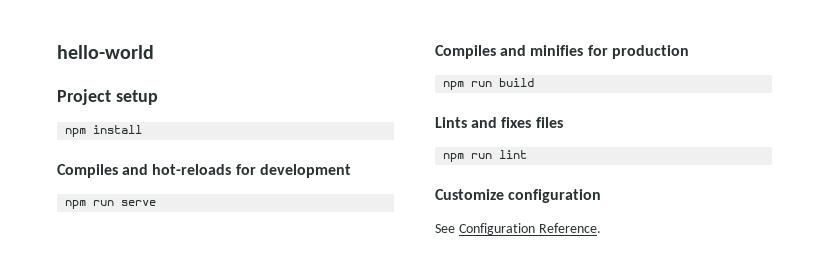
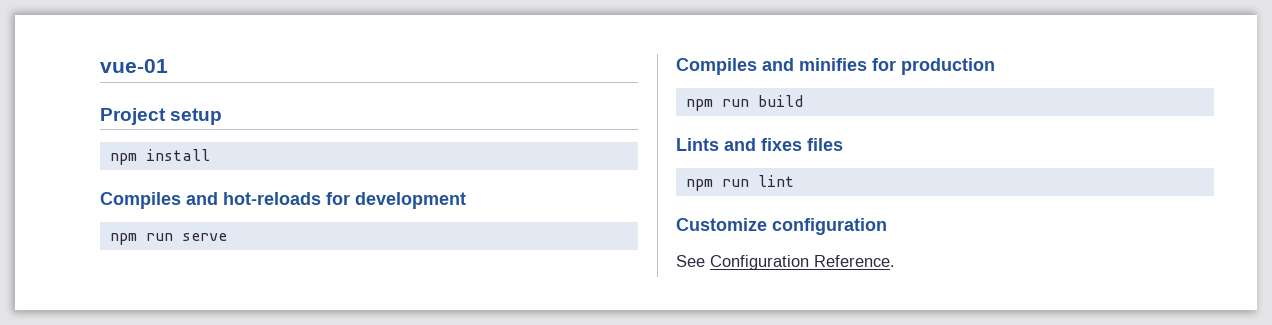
[57,45,154,59] hello-world -> [100,59,168,73] vue-01

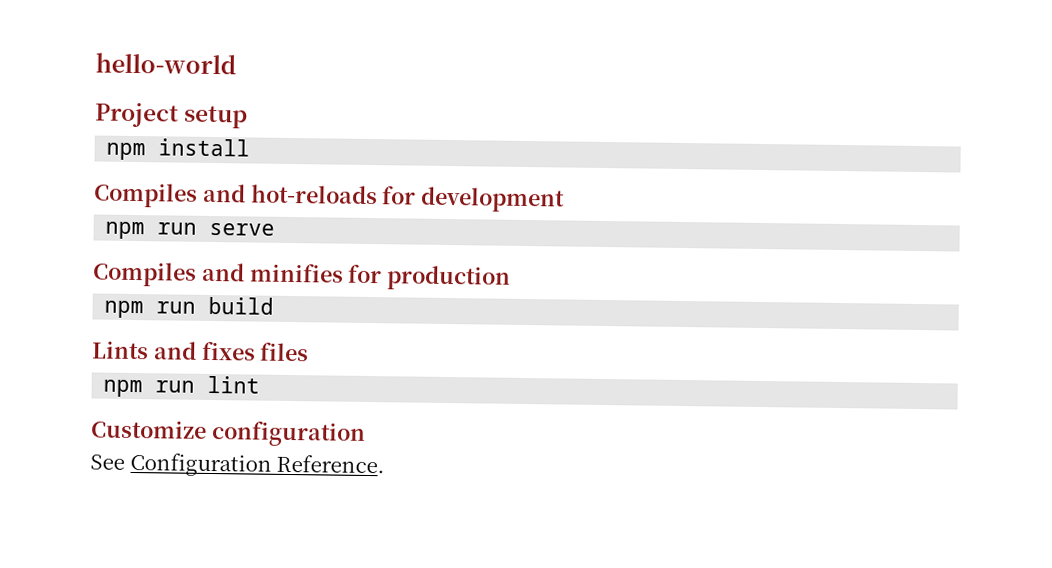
[100,59,168,73] vue-01 -> [95,52,236,75] hello-world

